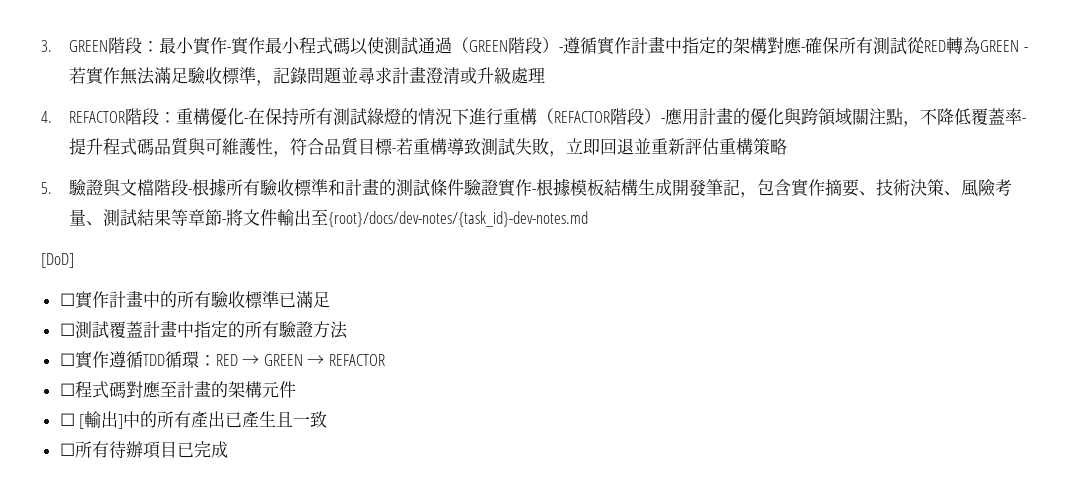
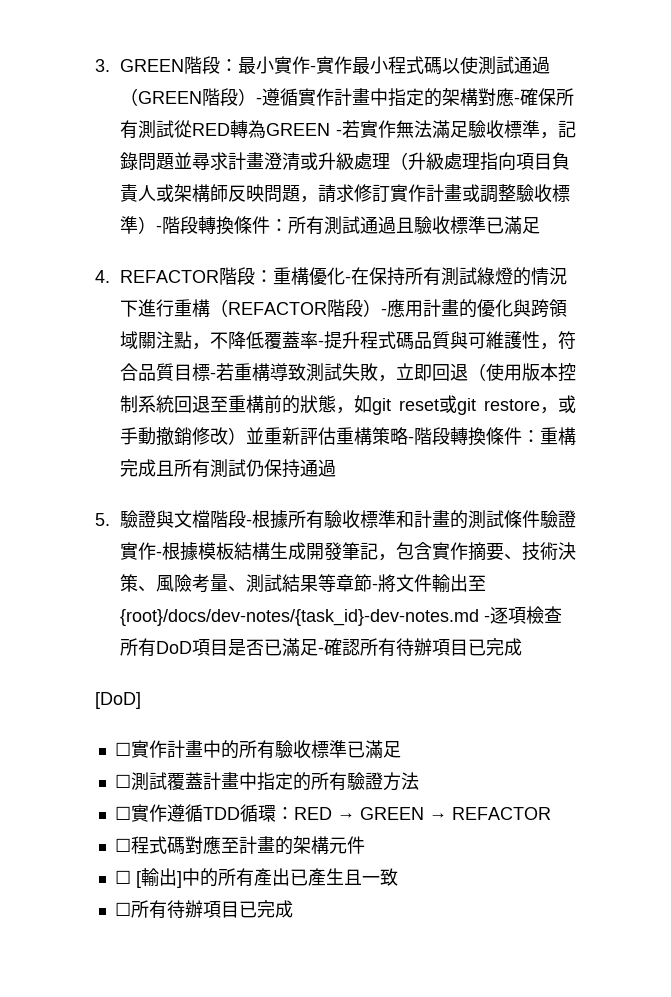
(545, 75) none -> [389,152,570,171] [119,184,570,203] [119,216,540,235] （升級處理指向項目負責人或架構師反映問題，請求修訂實作計畫或調整驗收標準）-階段轉換條件：所有測試通過且驗收標準已滿足
(634, 146) none -> [467,363,576,382] [119,395,576,415] [119,427,246,446] （使用版本控制系統回退至重構前的狀態，如git reset或git restore，或手動撤銷修改）
(787, 146) none -> [407,427,576,446] [119,459,336,478] -階段轉換條件：重構完成且所有測試仍保持通過
(588, 219) none -> [483,606,562,624] [119,638,522,657] -逐項檢查所有DoD項目是否已滿足-確認所有待辦項目已完成

